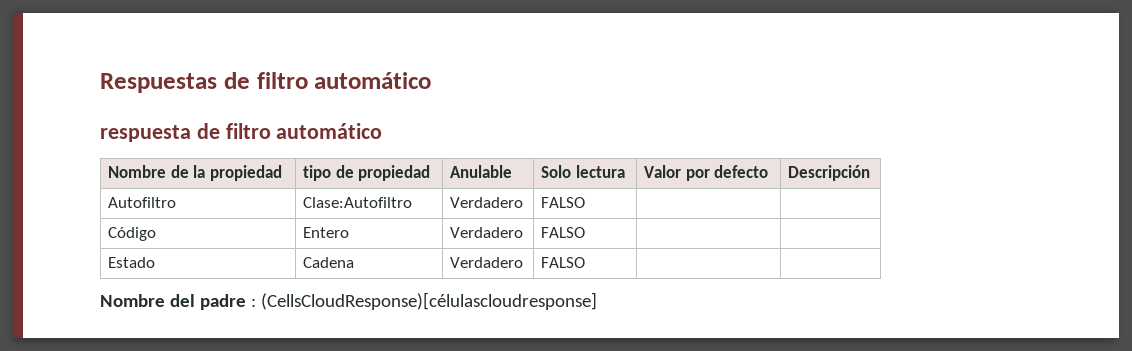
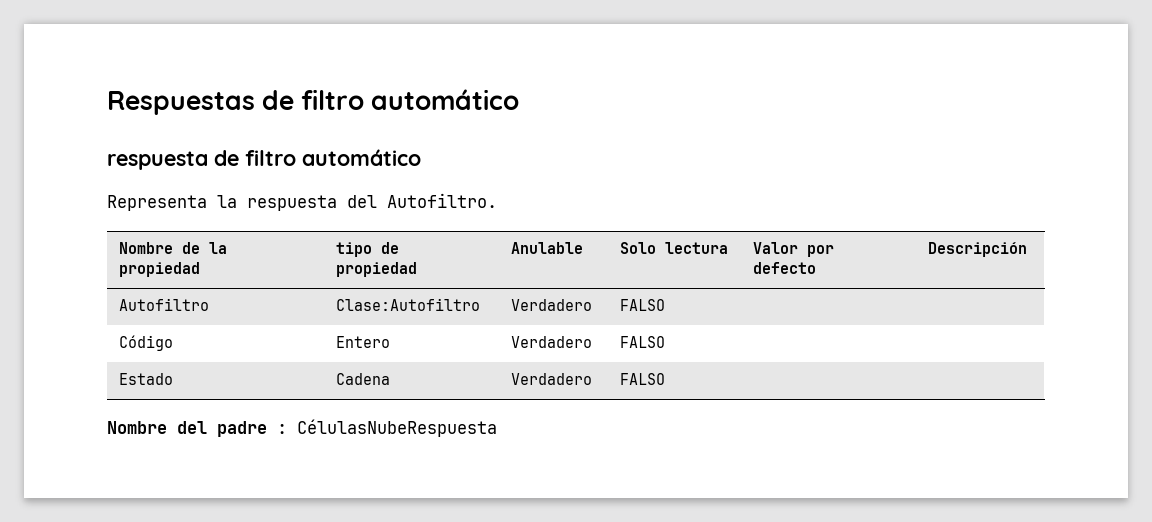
(383, 131) none -> [107,193,497,211] // Representa la respuesta del Autofiltro.
[260,292,597,310] (CellsCloudResponse)[célulascloudresponse] -> [297,419,497,437] CélulasNubeRespuesta

